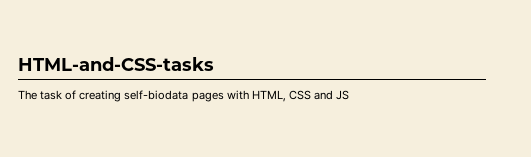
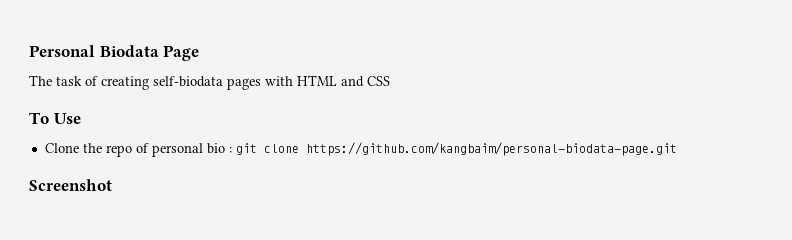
[18,57,214,71] HTML-and-CSS-tasks -> [29,45,200,61] Personal Biodata Page
[251,90,286,102] HTML, -> [297,75,364,87] HTML and
[313,90,350,100] and JS -> [29,112,81,124] [44,142,677,157] [29,179,112,191] // To Use // Clone the repo of personal bio : git clone https://github.com/kangbaim/personal-biodata-page.git // Screenshot

